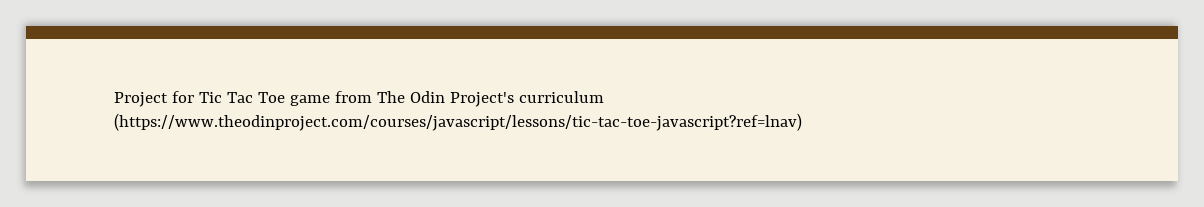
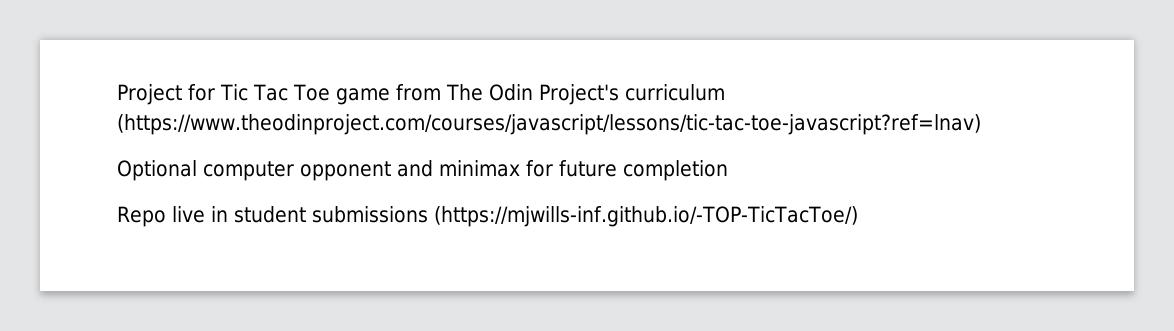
(802, 122) none -> [117,160,728,181] [117,206,858,227] // Optional computer opponent and minimax for future completion // Repo live in student submissions (https://mjwills-inf.github.io/-TOP-TicTacToe/)

